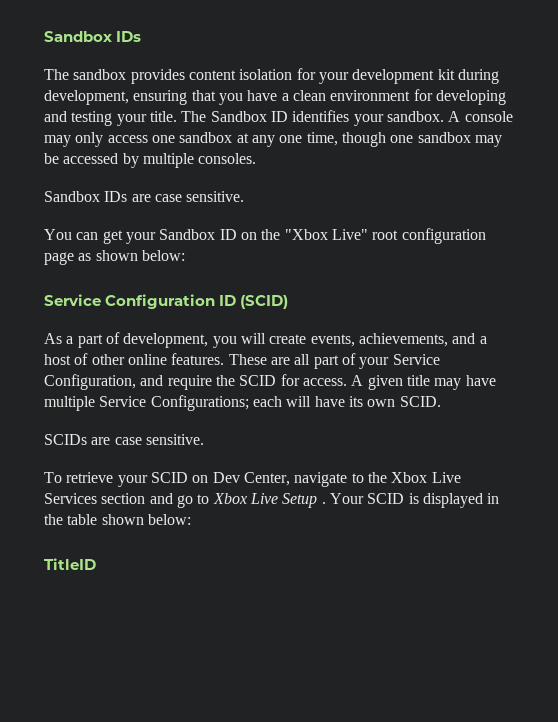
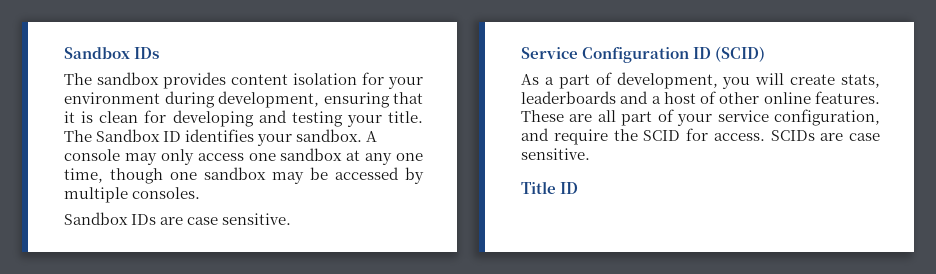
[352,69,455,84] development kit -> [64,92,160,104] environment
[218,90,411,105] you have a clean environment -> [64,111,139,123] it is clean
[44,228,486,244] [44,250,185,265] // You can get your Sandbox ID on the "Xbox Live" root configuration page as shown below: -> (292, 219) none
[310,333,448,347] events, achievements, -> [841,74,880,88] [521,91,616,104] stats, leaderboards
[392,354,440,365] [44,374,136,390] Service Configuration, -> [717,109,880,126] service configuration,
[351,375,496,390] [44,395,441,411] [44,434,204,445] [44,472,461,487] [44,493,500,508] [44,514,191,525] [44,558,96,570] A given title may have multiple Service Configurations; each will have its own SCID. // SCIDs are case sensitive. // To retrieve your SCID on Dev Center, navigate to the Xbox Live Services section and go to Xbox Live Setup . Your SCID is displayed in the table shown below: // TitleID -> [770,130,880,141] [521,148,590,160] [521,181,579,194] SCIDs are case sensitive. // Title ID

